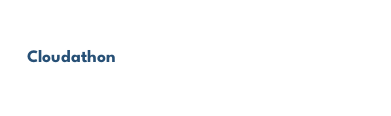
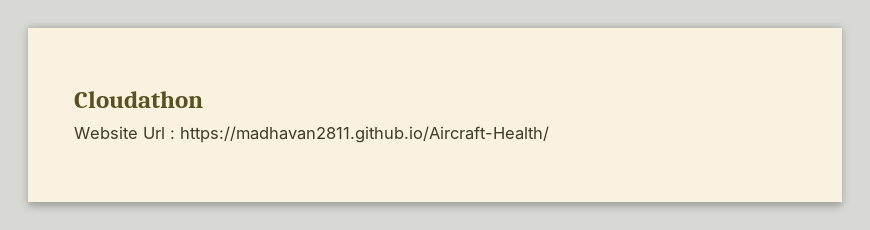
(116, 56) none -> [74,126,549,143] // Website Url : https://madhavan2811.github.io/Aircraft-Health/

